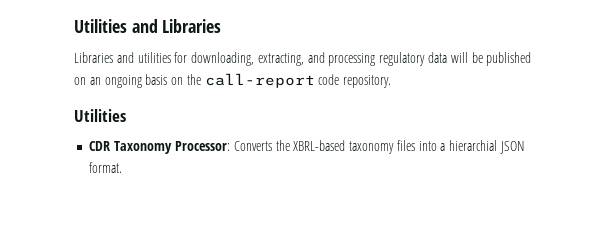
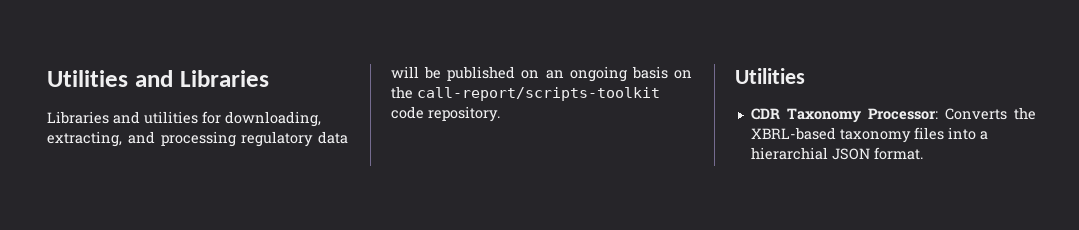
[204,73,315,88] call-report -> [417,87,660,101] call-report/scripts-toolkit

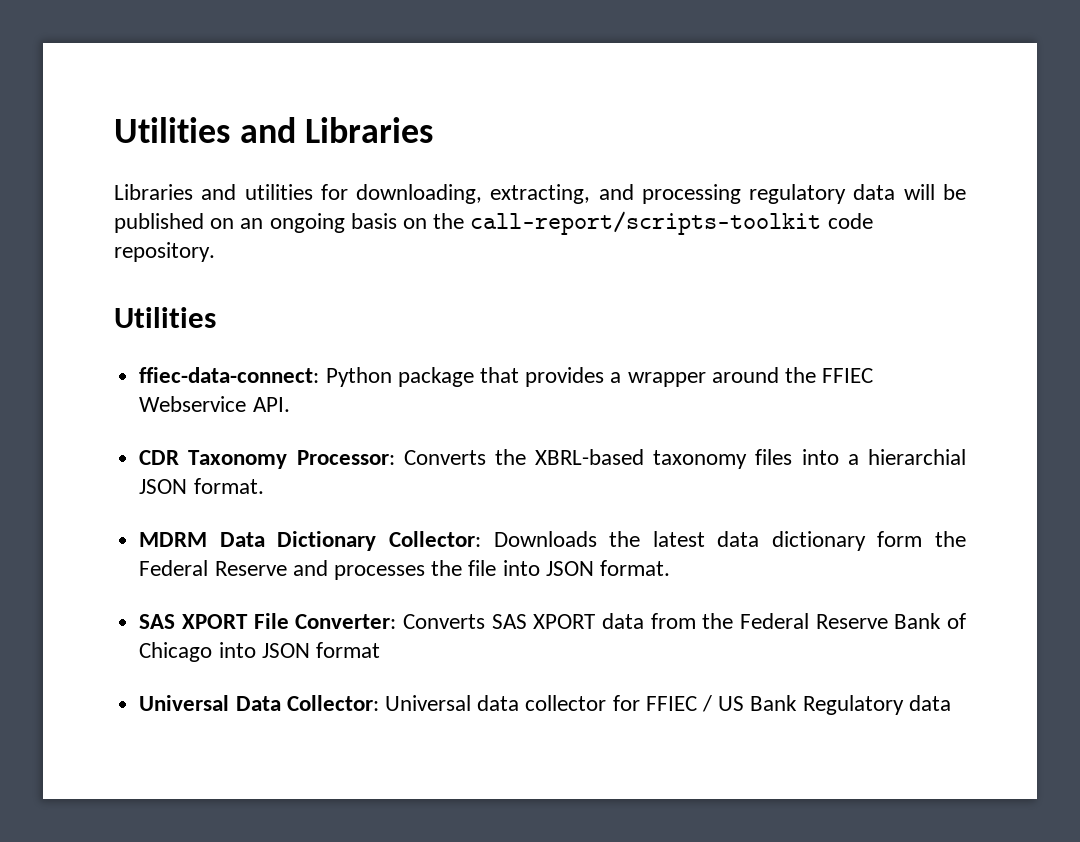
(805, 76) none -> [139,367,874,387] [139,396,290,412] // ffiec-data-connect: Python package that provides a wrapper around the FFIEC Webservice API.
(923, 153) none -> [139,531,967,551] [139,560,670,580] [139,613,967,629] [139,642,380,662] [139,695,951,715] // MDRM Data Dictionary Collector: Downloads the latest data dictionary form the Federal Reserve and processes the file into JSON format. // SAS XPORT File Converter: Converts SAS XPORT data from the Federal Reserve Bank of Chicago into JSON format // Universal Data Collector: Universal data collector for FFIEC / US Bank Regulatory data

